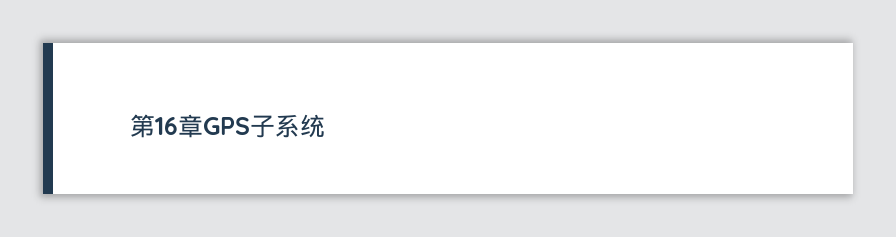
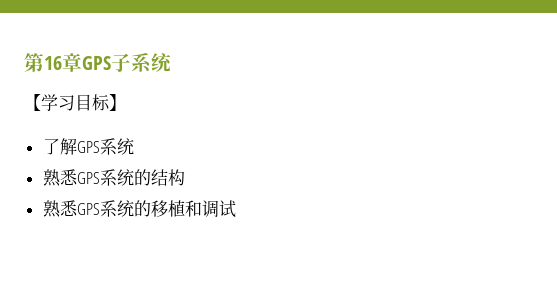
(325, 126) none -> [24,94,126,111] [42,138,134,155] [42,169,185,187] [42,200,236,218] // 【学习目标】 // 了解GPS系统 // 熟悉GPS系统的结构 // 熟悉GPS系统的移植和调试

